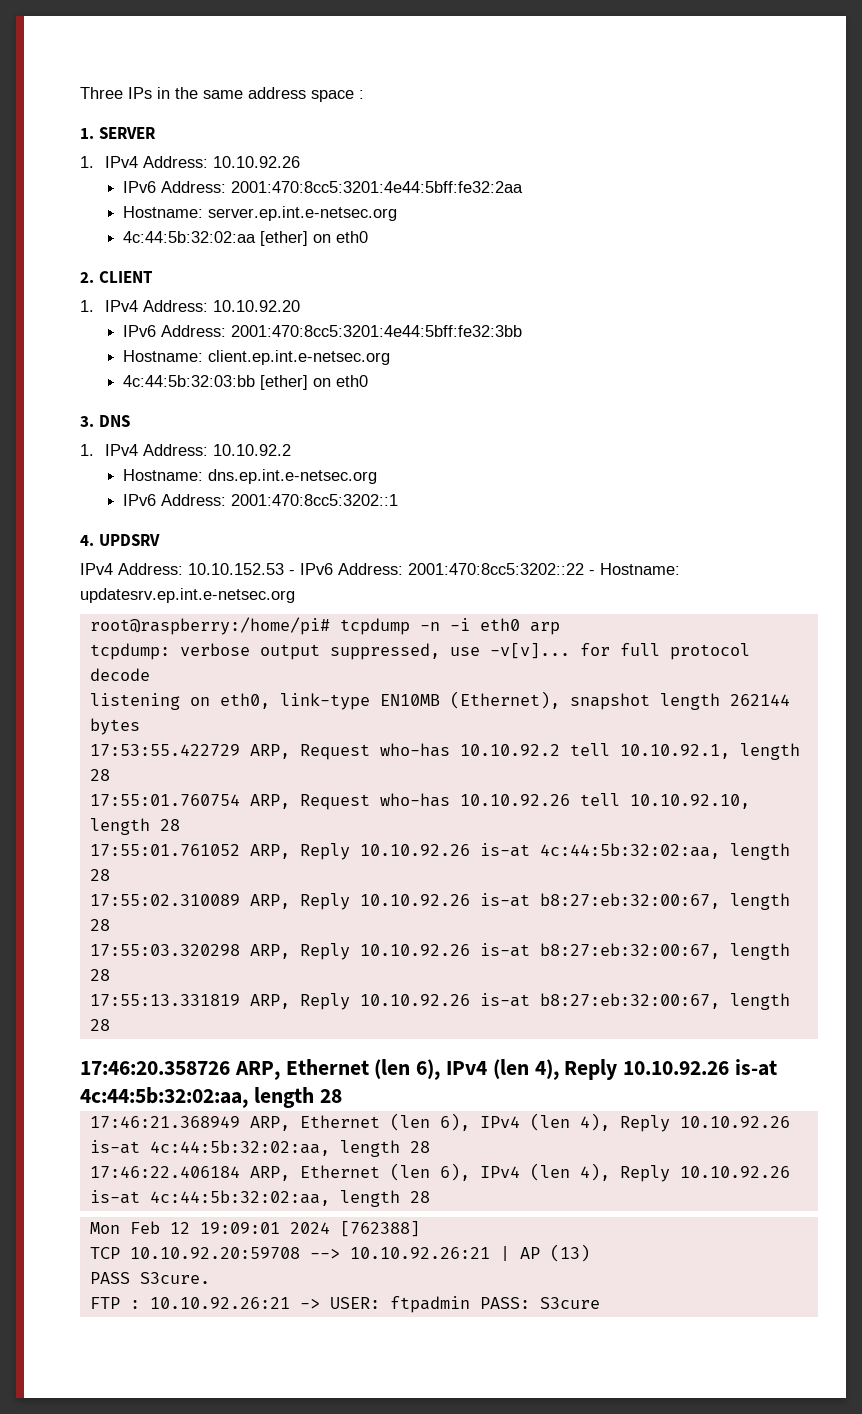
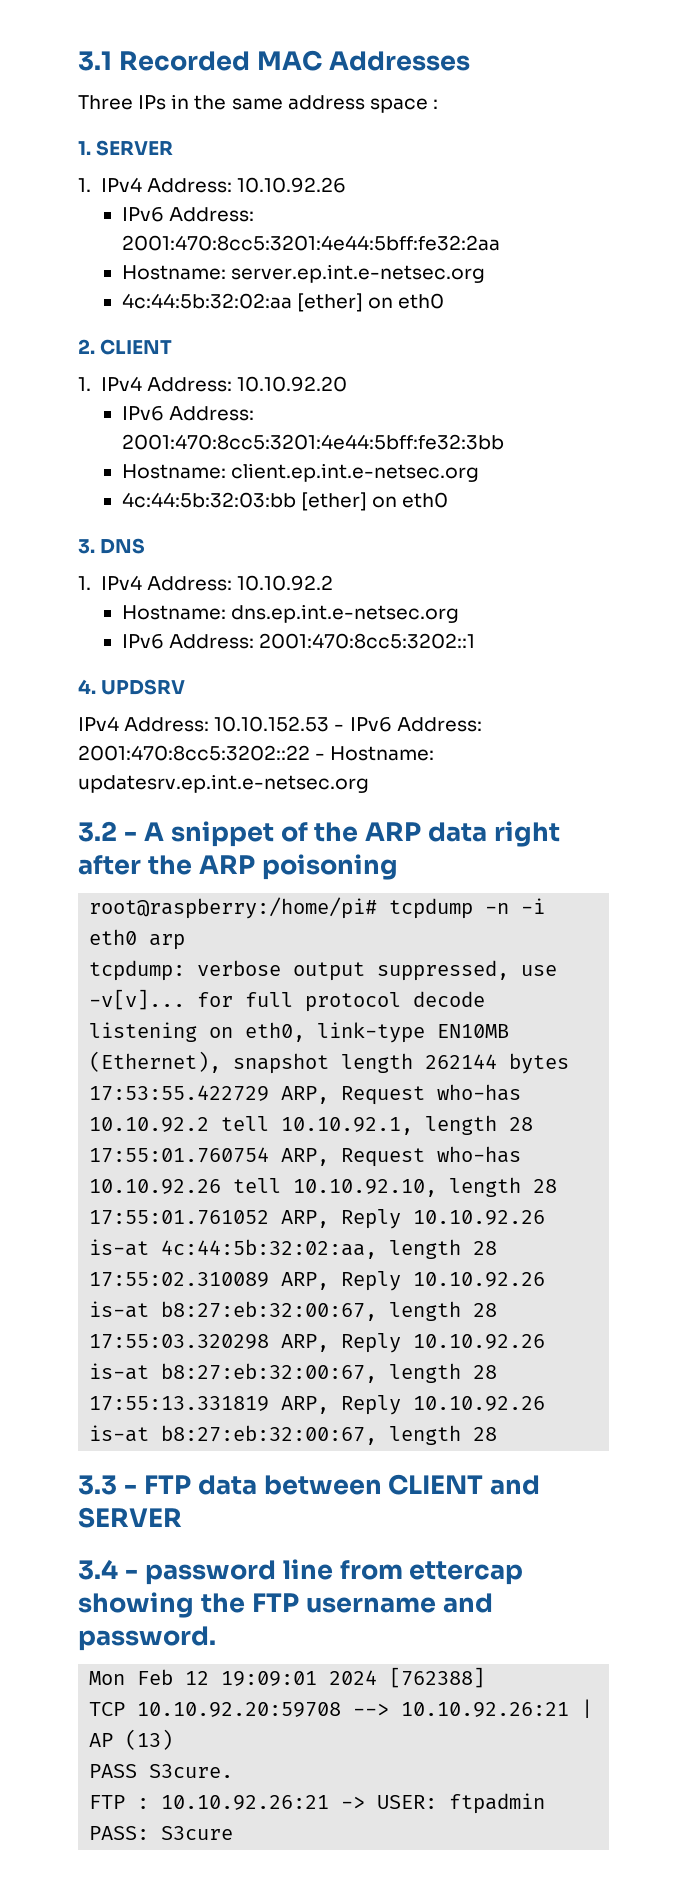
(80, 93) none -> [78,50,470,71] 3.1 Recorded MAC Addresses //
(295, 595) none -> [78,821,561,847] [78,854,398,880] // 3.2 - A snippet of the ARP data right after the ARP poisoning
[80,1059,778,1080] [80,1087,342,1108] [89,1113,790,1132] [89,1140,430,1157] [89,1163,790,1182] [89,1190,430,1207] 17:46:20.358726 ARP, Ethernet (len 6), IPv4 (len 4), Reply 10.10.92.26 is-at 4c:44:5b:32:02:aa, length 28 // 17:46:21.368949 ARP, Ethernet (len 6), IPv4 (len 4), Reply 10.10.92.26 is-at 4c:44:5b:32:02:aa, length 28 // 17:46:22.406184 ARP, Ethernet (len 6), IPv4 (len 4), Reply 10.10.92.26 is-at 4c:44:5b:32:02:aa, length 28 -> [78,1474,541,1495] [78,1507,182,1528] [78,1559,524,1585] [78,1592,493,1618] [78,1626,216,1651] 3.3 - FTP data between CLIENT and SERVER // 3.4 - password line from ettercap showing the FTP username and password.

